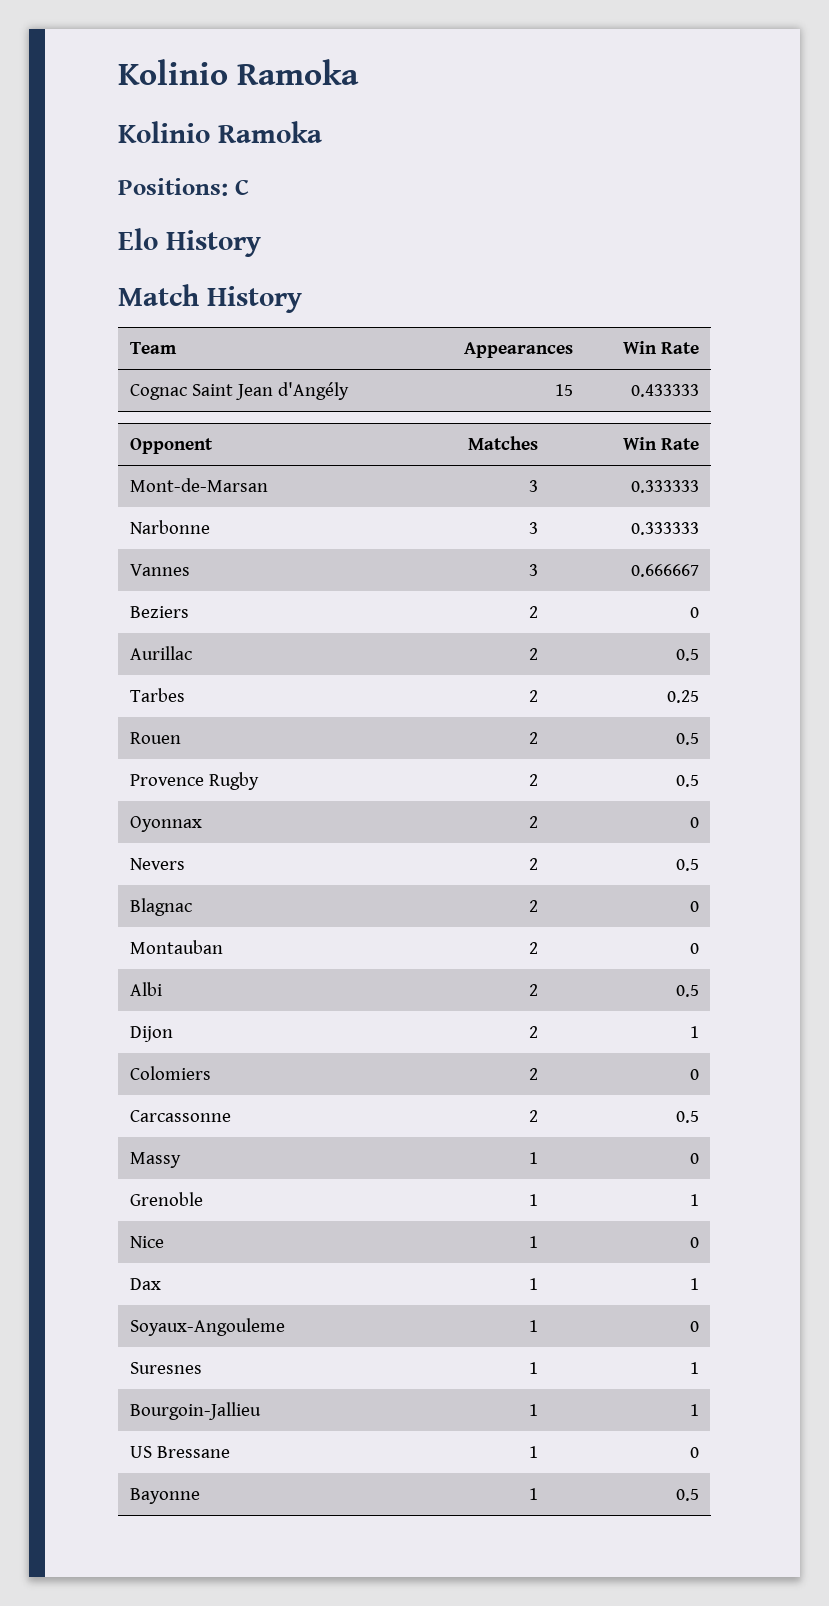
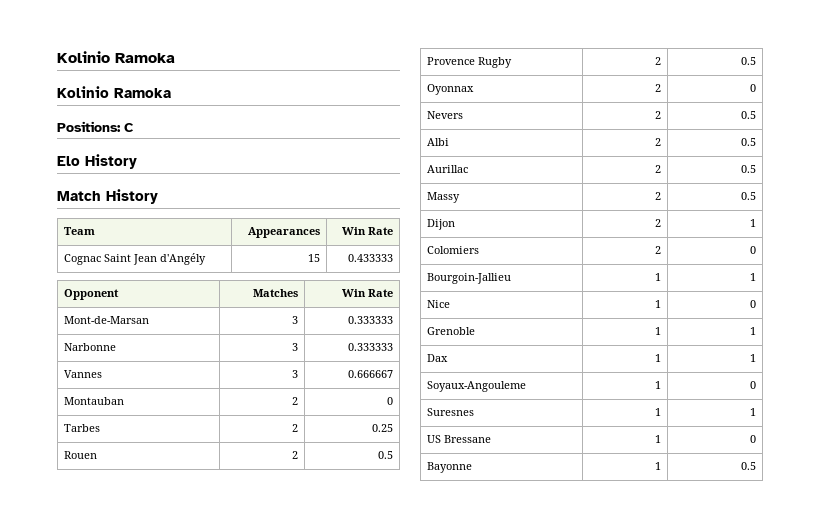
[129,606,189,618] [529,606,539,618] [690,607,700,618] [129,646,192,660] [529,648,539,660] [676,649,700,661] Beziers | 2 | 0 // Aurillac | 2 | 0.5 -> [63,397,124,405] [292,397,299,405] [387,397,394,405] Montauban | 2 | 0
[129,898,192,916] [529,900,539,912] [690,901,700,912] [129,940,223,954] [529,942,539,954] [690,943,700,954] [129,982,162,996] Blagnac | 2 | 0 // Montauban | 2 | 0 // Albi -> [426,138,449,146] [655,138,662,146] [741,138,757,146] [426,165,468,173] [655,165,662,173] [741,165,757,173] [426,192,460,203] Albi | 2 | 0.5 // Aurillac | 2 | 0.5 // Massy
[129,1110,231,1122] [529,1110,539,1122] [676,1111,700,1123] [129,1152,181,1168] Carcassonne | 2 | 0.5 // Massy -> [426,273,511,284] [655,273,662,281] [750,273,757,281] [426,300,450,308] Bourgoin-Jallieu | 1 | 1 // Nice
[129,1236,164,1248] [529,1236,539,1248] [690,1237,700,1248] // Nice | 1 | 0 -> (757, 331) none
[129,1402,261,1420] [529,1404,539,1416] [690,1404,700,1416] // Bourgoin-Jallieu | 1 | 1 -> (757, 412) none

